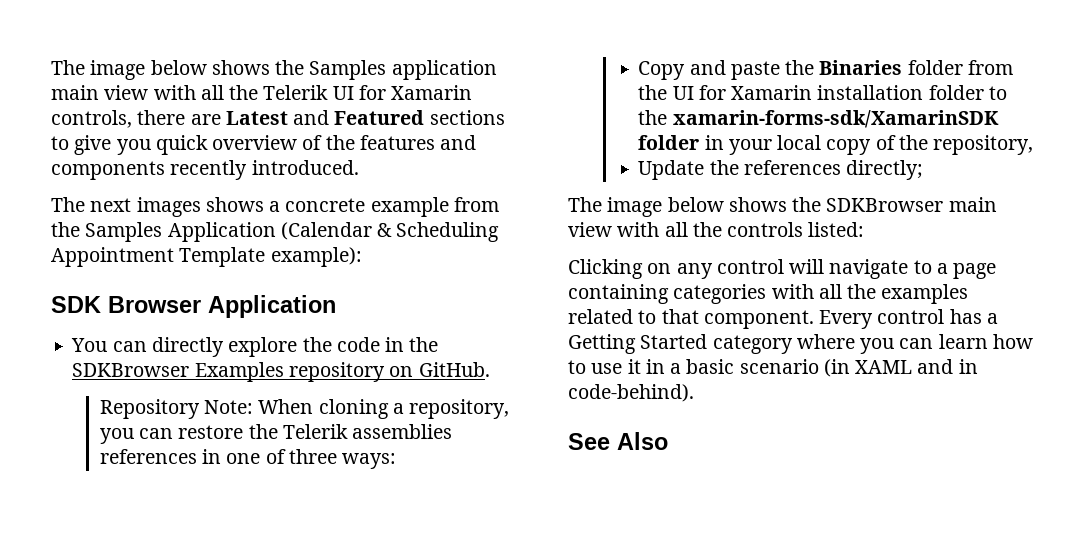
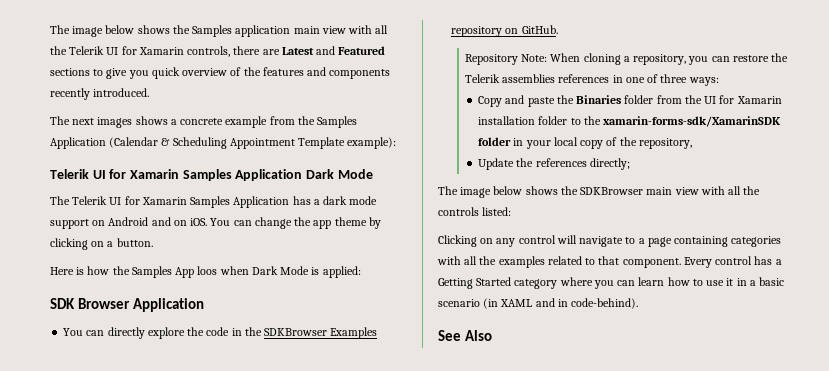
(362, 257) none -> [50,169,373,181] [50,196,378,208] [50,217,381,229] [50,238,153,250] [50,266,361,278] // Telerik UI for Xamarin Samples Application Dark Mode // The Telerik UI for Xamarin Samples Application has a dark mode support on Android and on iOS. You can change the app theme by clicking on a button. // Here is how the Samples App loos when Dark Mode is applied:

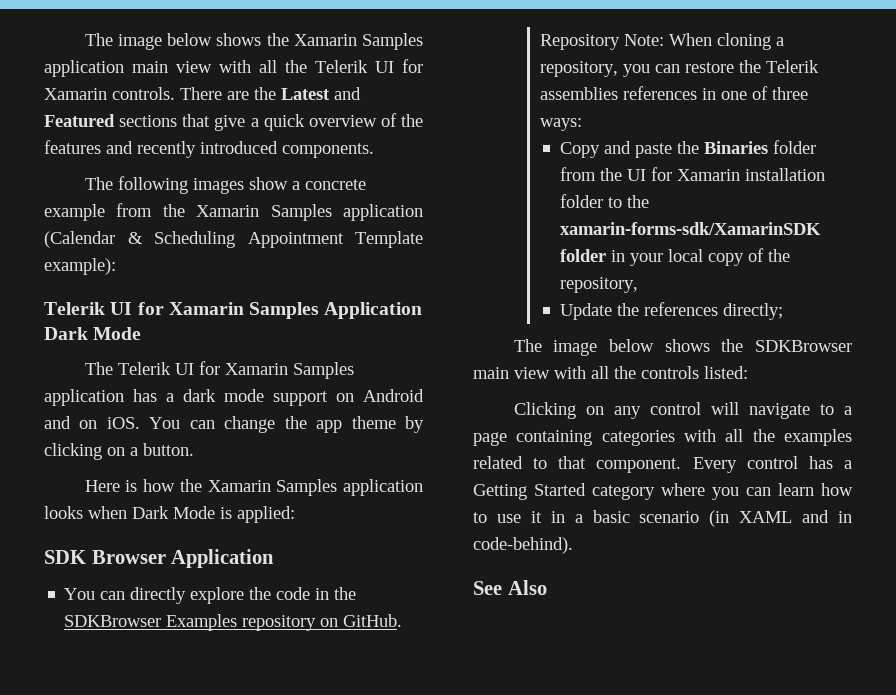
[50,25,190,37] The image below shows the -> [84,33,357,50] The image below shows the Xamarin
[187,46,280,57] controls, there are -> [112,87,276,100] controls. There are the
[93,68,149,79] to give you -> [182,114,259,131] that give a
[329,69,391,79] [50,88,150,100] [50,116,168,128] components recently introduced. // The next images shows -> [137,141,374,158] [84,176,288,194] recently introduced components. // The following images show
[317,116,358,128] [50,137,106,149] Samples Application -> [196,204,423,221] Xamarin Samples application
[233,196,290,208] Application -> [44,389,124,406] application
[131,266,218,278] Samples App loos -> [207,479,423,496] [44,506,83,519] Xamarin Samples application looks

